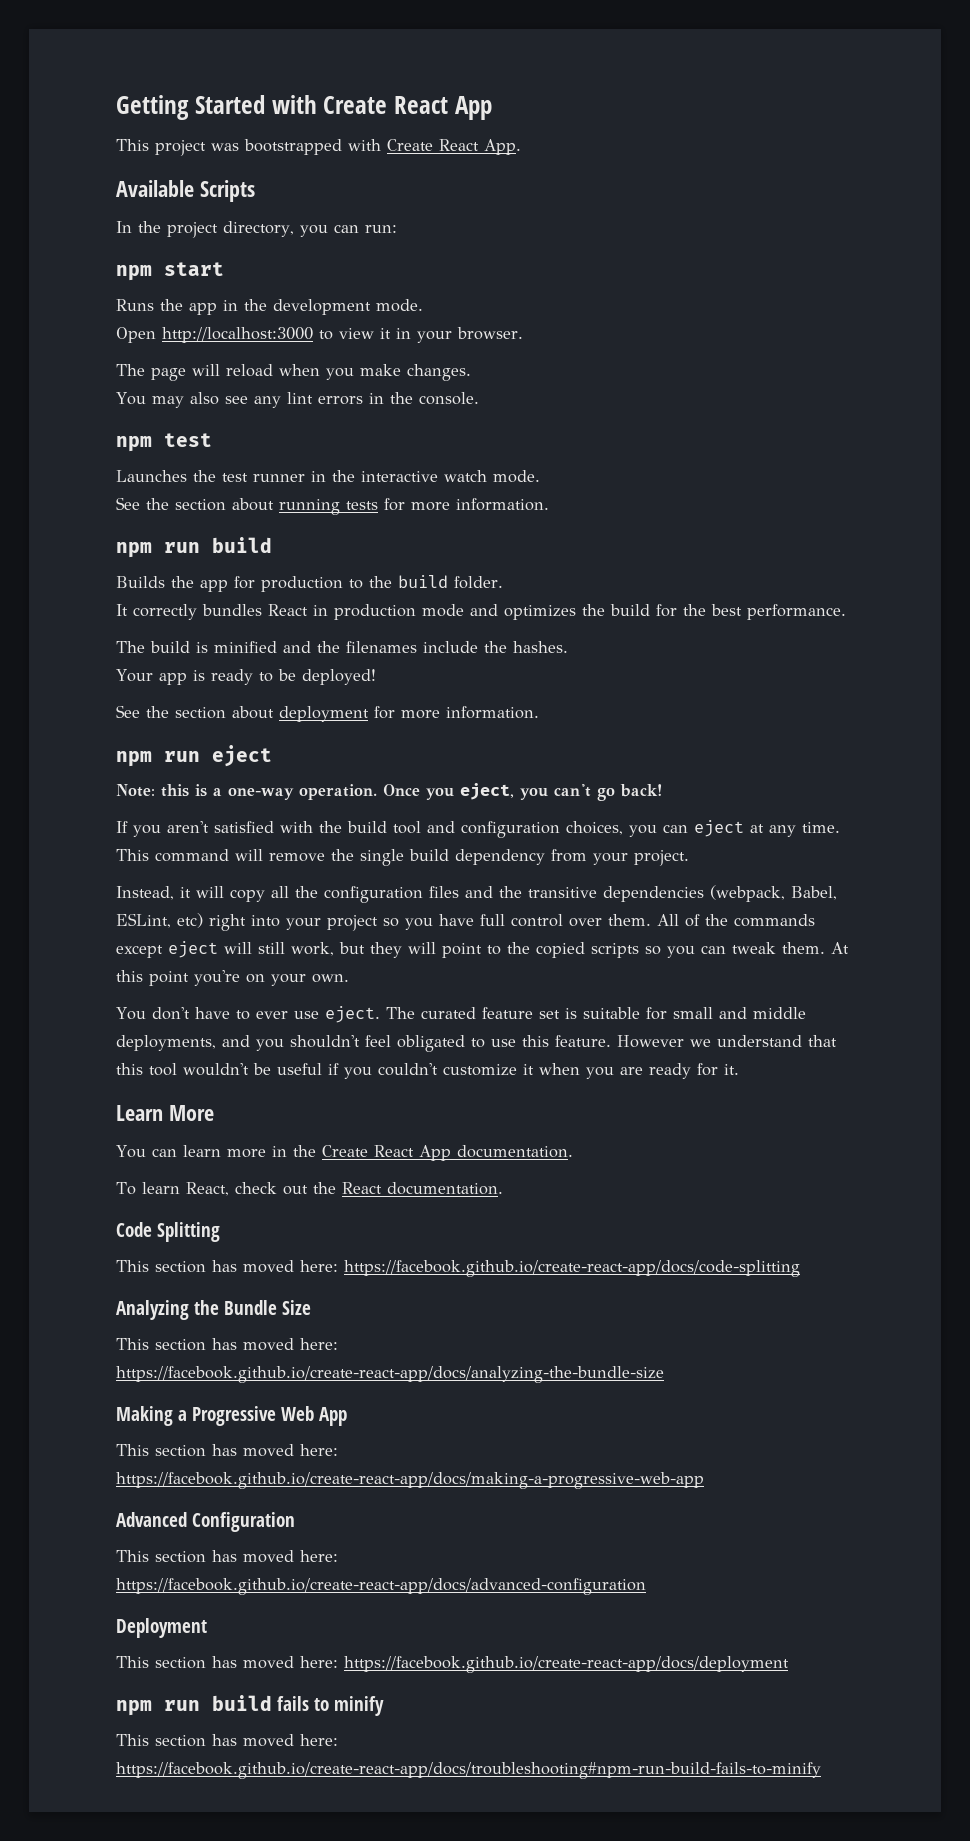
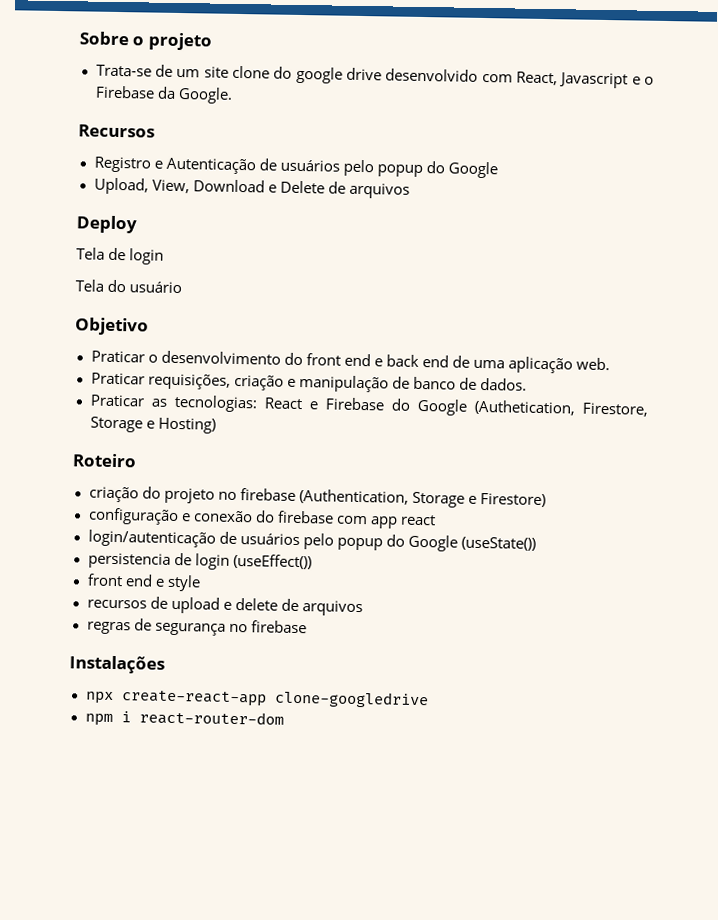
[116,95,492,120] [116,139,521,156] [116,180,255,202] [116,221,397,238] [116,262,224,281] [116,299,423,315] [116,327,523,343] [116,364,471,381] [116,392,479,408] [116,433,212,452] [116,470,540,483] [116,497,549,515] [116,537,272,558] [116,575,503,592] [116,604,846,620] [116,641,568,653] [116,669,376,685] [116,705,539,722] [116,745,272,767] [116,783,662,801] [116,820,840,838] [116,849,689,866] [116,885,837,903] [116,913,815,931] [116,941,849,958] [116,970,349,986] [116,1006,806,1023] [116,1035,837,1052] [116,1063,739,1079] [116,1105,214,1121] [116,1145,573,1161] [116,1182,503,1196] [116,1222,220,1242] [116,1260,800,1277] [116,1300,311,1320] [116,1338,338,1351] [116,1366,664,1383] [116,1406,347,1426] [116,1444,338,1457] [116,1472,704,1489] [116,1512,295,1532] [116,1550,338,1563] [116,1578,646,1595] [116,1618,207,1638] [116,1656,789,1673] [116,1695,384,1716] [116,1734,338,1747] [116,1762,821,1779] Getting Started with Create React App // This project was bootstrapped with Create React App. // Available Scripts // In the project directory, you can run: // npm start // Runs the app in the development mode. // Open http://localhost:3000 to view it in your browser. // The page will reload when you make changes. // You may also see any lint errors in the console. // npm test // Launches the test runner in the interactive watch mode. // See the section about running tests for more information. // npm run build // Builds the app for production to the build folder. // It correctly bundles React in production mode and optimizes the build for the best performance. // The build is minified and the filenames include the hashes. // Your app is ready to be deployed! // See the section about deployment for more information. // npm run eject // Note: this is a one-way operation. Once you eject, you can't go back! // If you aren't satisfied with the build tool and configuration choices, you can eject at any time. This command will remove the single build dependency from your project. // Instead, it will copy all the configuration files and the transitive dependencies (webpack, Babel, ESLint, etc) right into your project so you have full control over them. All of the commands except eject will still work, but they will point to the copied scripts so you can tweak them. At this point you're on your own. // You don't have to ever use eject. The curated feature set is suitable for small and middle deployments, and you shouldn't feel obligated to use this feature. However we understand that this tool wouldn't be useful if you couldn't customize it when you are ready for it. // Learn More // You can learn more in the Create React App documentation. // To learn React, check out the React documentation. // Code Splitting // This section has moved here: https://facebook.github.io/create-react-app/docs/code-splitting // Analyzing the Bundle Size // This section has moved here: https://facebook.github.io/create-react-app/docs/analyzing-the-bundle-size // Making a Progressive Web App // This section has moved here: https://facebook.github.io/create-react-app/docs/making-a-progressive-web-app // Advanced Configuration // This section has moved here: https://facebook.github.io/create-react-app/docs/advanced-configuration // Deployment // This section has moved here: https://facebook.github.io/create-react-app/docs/deployment // npm run build fails to minify // This section has moved here: https://facebook.github.io/create-react-app/docs/troubleshooting#npm-run-build-fails-to-minify -> [79,31,212,51] [95,64,654,89] [94,85,233,104] [78,124,155,138] [93,156,498,179] [93,177,410,199] [76,215,137,234] [76,247,165,265] [75,279,183,294] [75,317,149,336] [90,350,611,374] [90,372,527,393] [89,394,648,417] [89,416,216,434] [72,453,137,468] [88,486,546,508] [87,507,436,529] [87,529,536,552] [87,552,312,570] [86,573,201,592] [86,596,363,617] [86,618,307,636] [69,655,165,674] [84,690,429,709] [84,710,284,726] Sobre o projeto // Trata-se de um site clone do google drive desenvolvido com React, Javascript e o Firebase da Google. // Recursos // Registro e Autenticação de usuários pelo popup do Google // Upload, View, Download e Delete de arquivos // Deploy // Tela de login // Tela do usuário // Objetivo // Praticar o desenvolvimento do front end e back end de uma aplicação web. // Praticar requisições, criação e manipulação de banco de dados. // Praticar as tecnologias: React e Firebase do Google (Authetication, Firestore, Storage e Hosting) // Roteiro // criação do projeto no firebase (Authentication, Storage e Firestore) // configuração e conexão do firebase com app react // login/autenticação de usuários pelo popup do Google (useState()) // persistencia de login (useEffect()) // front end e style // recursos de upload e delete de arquivos // regras de segurança no firebase // Instalações // npx create-react-app clone-googledrive // npm i react-router-dom

